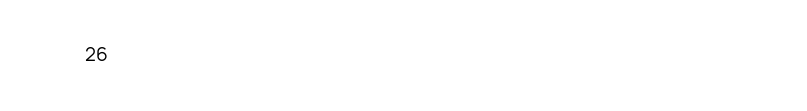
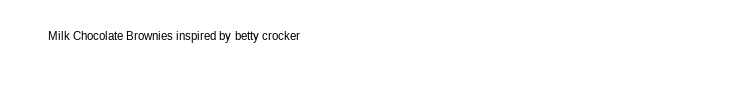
[85,47,108,61] 26 -> [48,31,300,43] Milk Chocolate Brownies inspired by betty crocker

